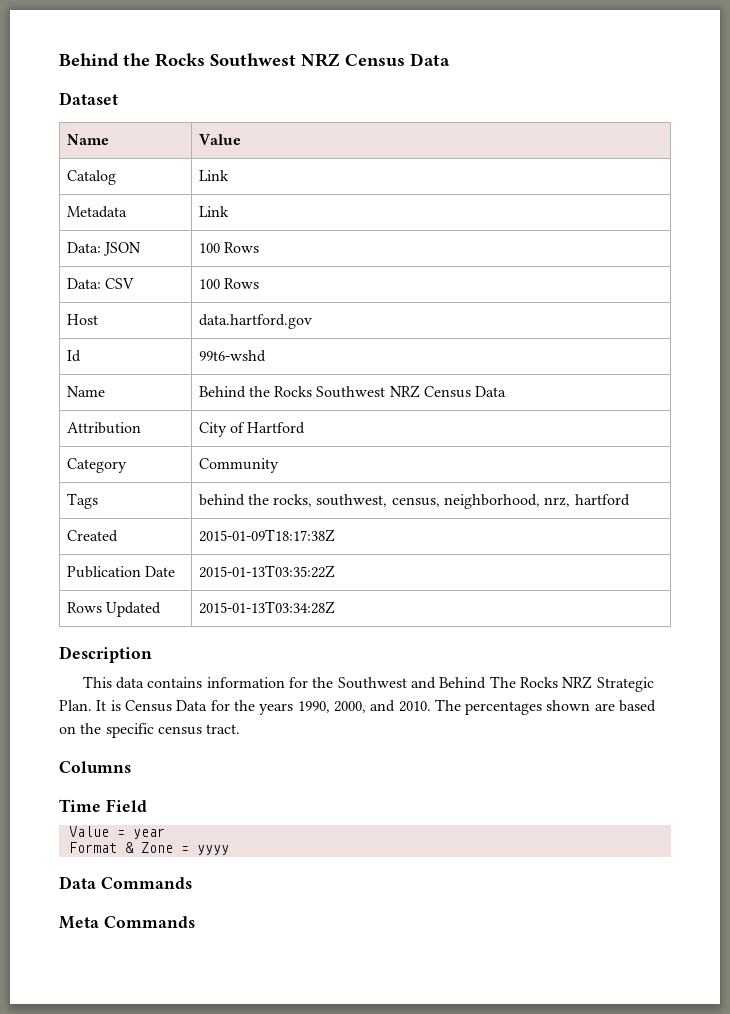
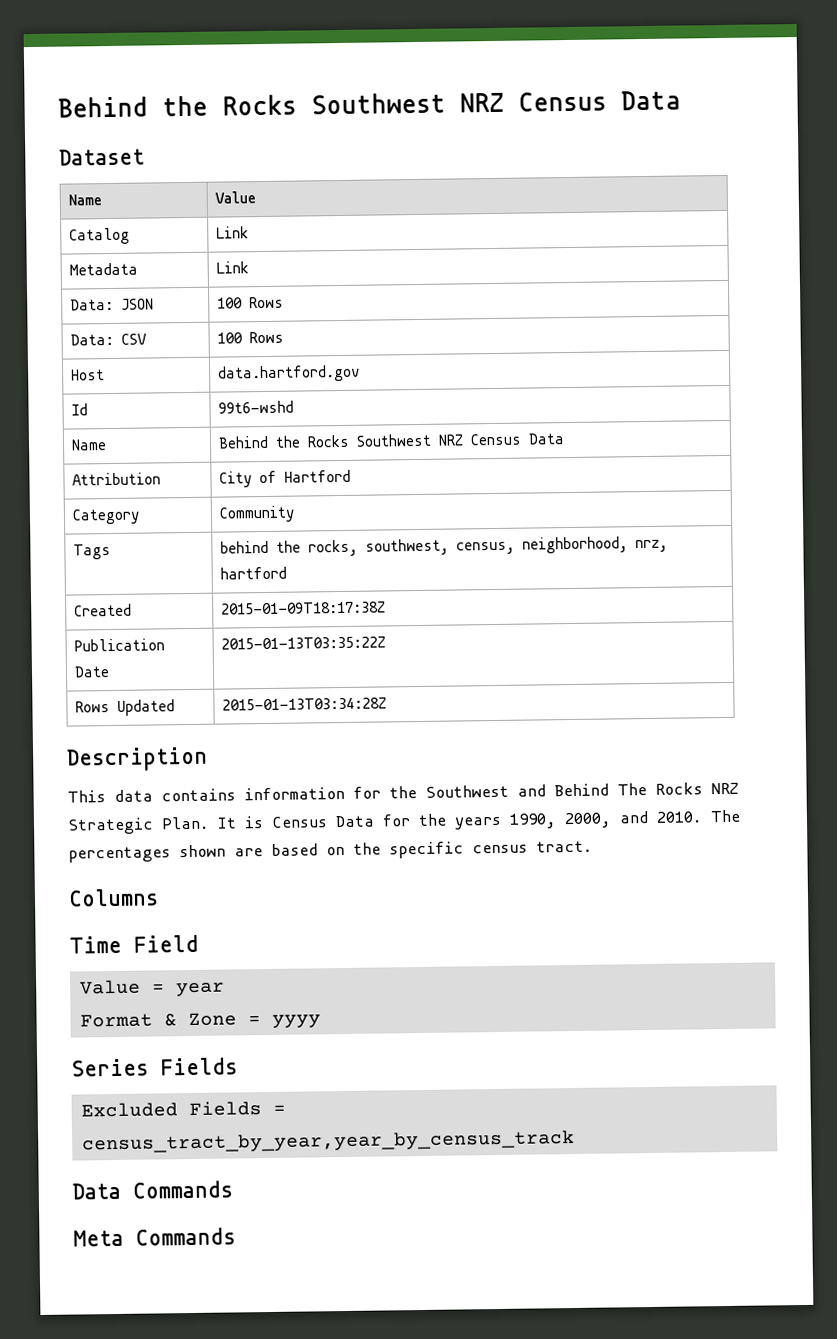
(229, 850) none -> [71,1057,238,1077] [80,1101,286,1118] [81,1130,575,1154] // Series Fields // Excluded Fields = census_tract_by_year,year_by_census_track

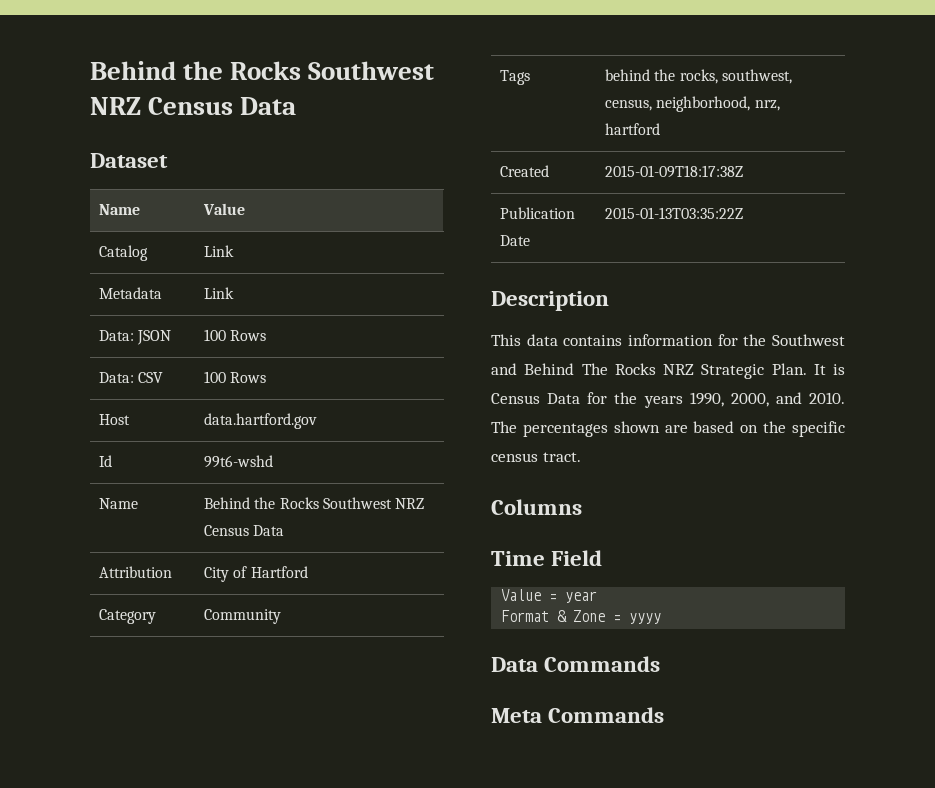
[74,699,175,716] [221,697,387,711] // Rows Updated | 2015-01-13T03:34:28Z -> (744, 213) none
[71,1057,238,1077] [80,1101,286,1118] [81,1130,575,1154] // Series Fields // Excluded Fields = census_tract_by_year,year_by_census_track -> (662, 618) none

